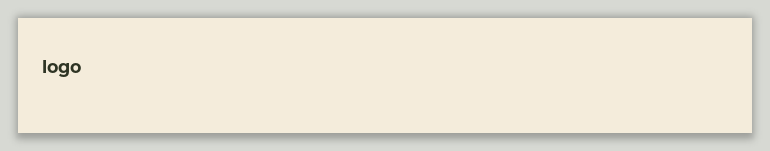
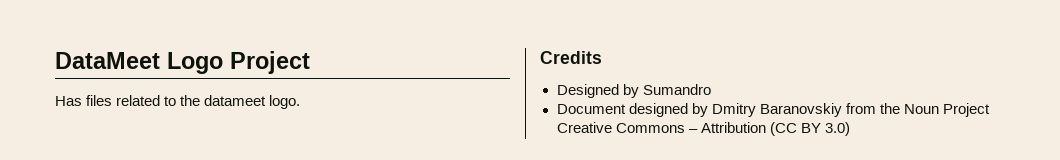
[42,60,81,77] logo -> [55,51,310,74] [55,95,301,109] [540,51,602,64] [556,84,711,98] [556,103,990,117] [556,122,850,136] DataMeet Logo Project // Has files related to the datameet logo. // Credits // Designed by Sumandro // Document designed by Dmitry Baranovskiy from the Noun Project Creative Commons – Attribution (CC BY 3.0)

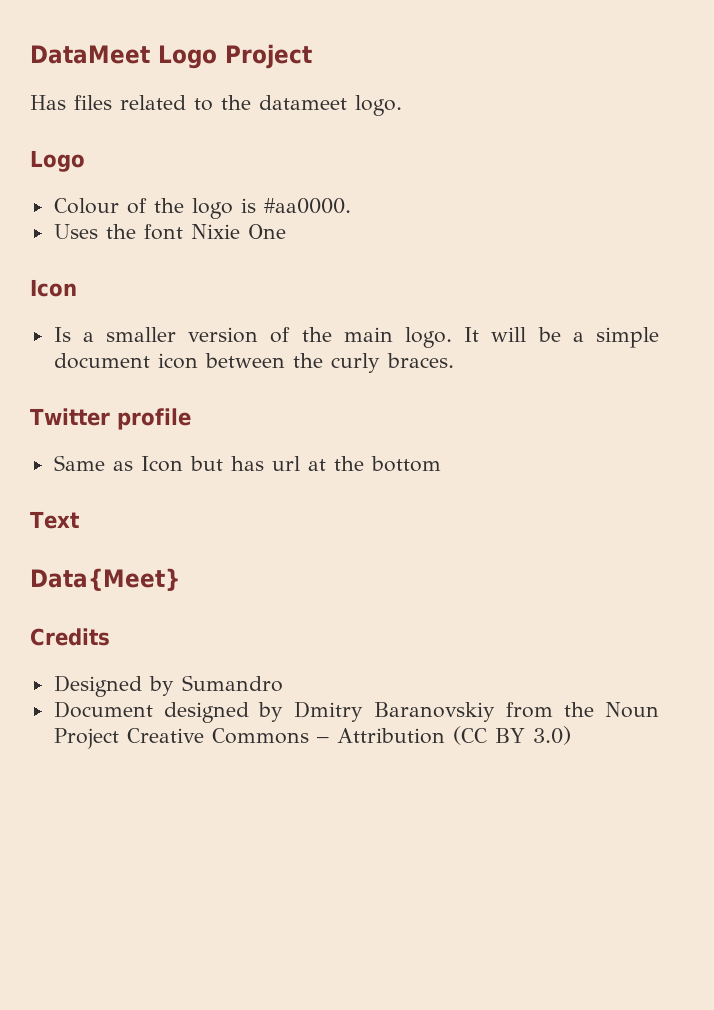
(301, 102) none -> [30,150,85,172] [53,198,351,219] [53,224,286,240] [30,279,77,297] [53,327,659,348] [53,353,454,373] [30,408,191,430] [53,455,441,472] [30,511,80,529] [30,568,180,591] // Logo // Colour of the logo is #aa0000. // Uses the font Nixie One // Icon // Is a smaller version of the main logo. It will be a simple document icon between the curly braces. // Twitter profile // Same as Icon but has url at the bottom // Text // Data{Meet}

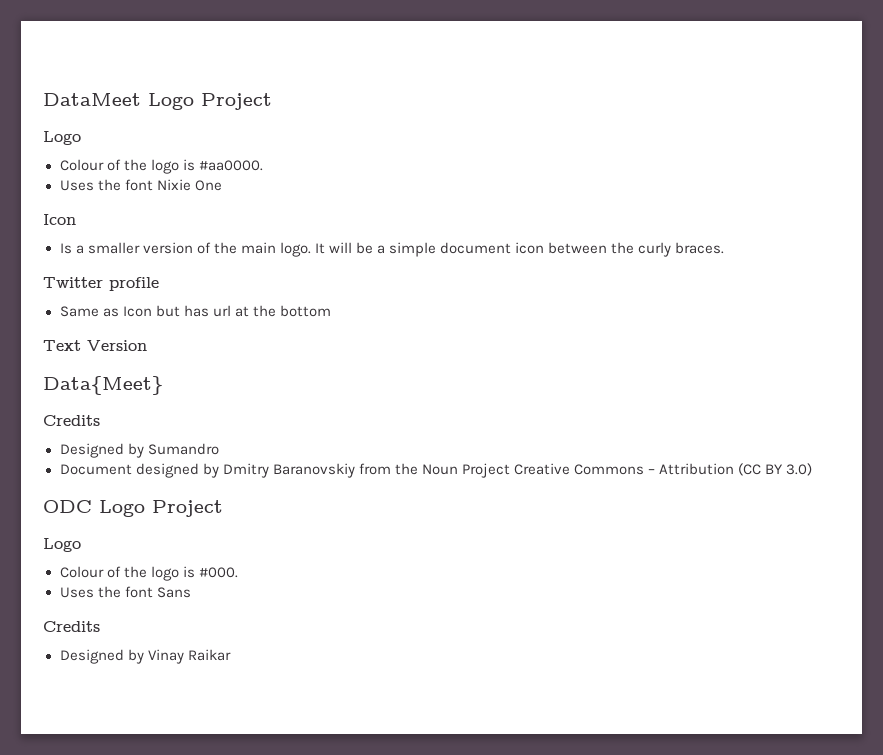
[30,95,402,116] // Has files related to the datameet logo. -> (272, 101) none
(80, 520) none -> [87,340,147,351] Version
(571, 735) none -> [43,500,223,517] [43,538,81,552] [59,566,238,581] [59,586,191,598] [43,621,100,632] [59,649,231,664] // ODC Logo Project // Logo // Colour of the logo is #000. // Uses the font Sans // Credits // Designed by Vinay Raikar

